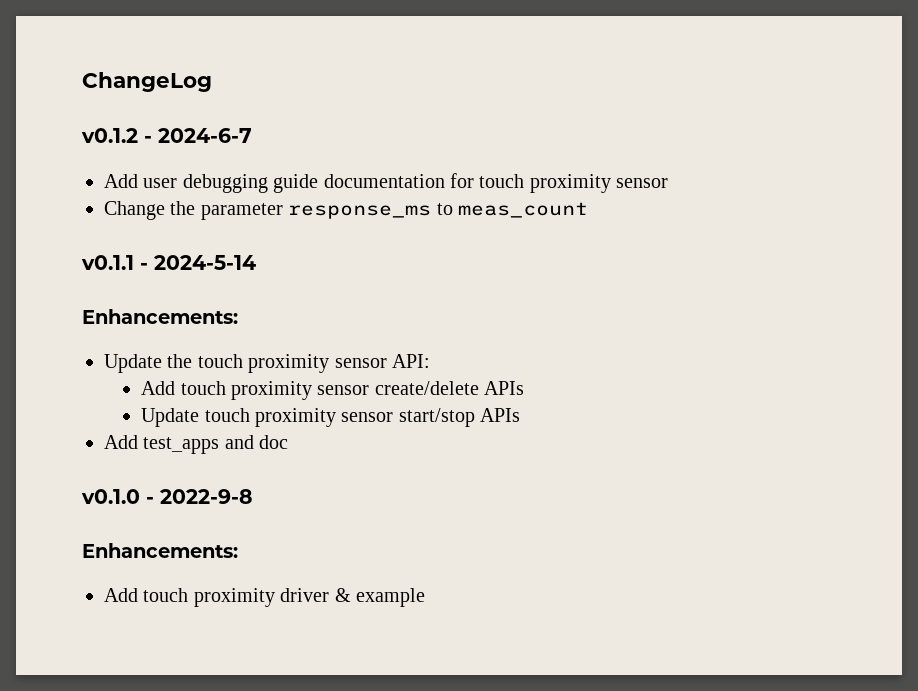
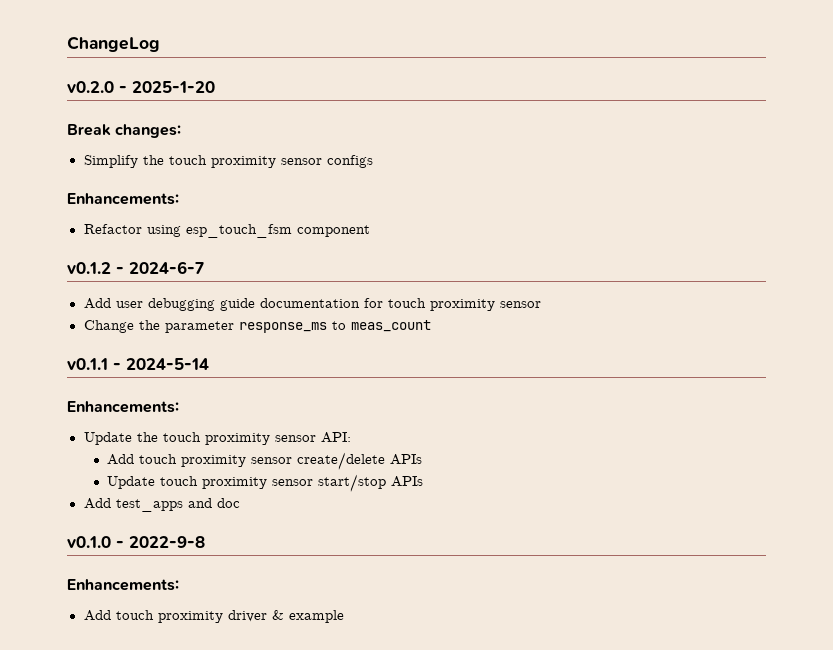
(212, 82) none -> [67,81,215,93] [67,124,182,138] [83,155,373,168] [67,193,179,205] [83,224,370,238] // v0.2.0 - 2025-1-20 // Break changes: // Simplify the touch proximity sensor configs // Enhancements: // Refactor using esp_touch_fsm component

